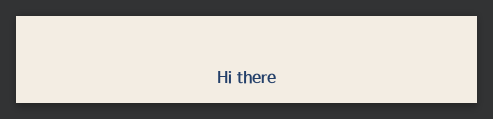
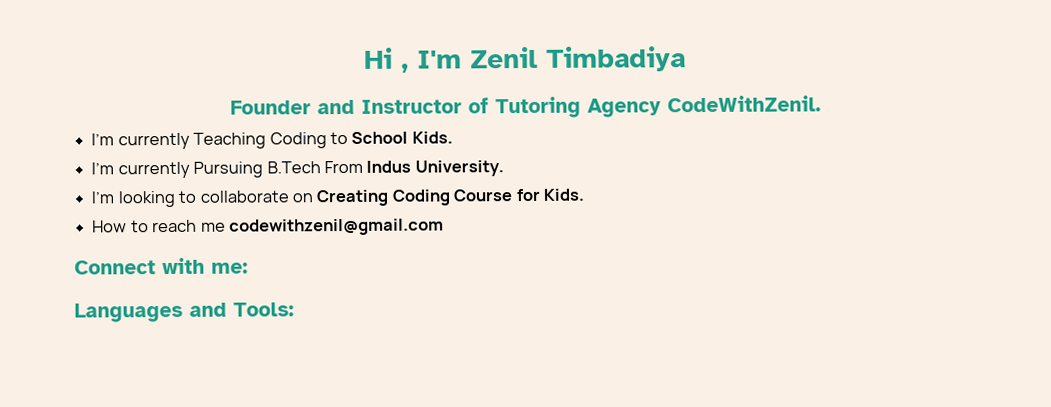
[236,71,276,84] there -> [401,46,686,73] [229,95,821,119] [91,131,453,150] [91,160,504,179] [91,188,585,208] [92,218,444,236] [74,257,248,275] [74,302,294,323] , I'm Zenil Timbadiya // Founder and Instructor of Tutoring Agency CodeWithZenil. // I’m currently Teaching Coding to School Kids. // I’m currently Pursuing B.Tech From Indus University. // I’m looking to collaborate on Creating Coding Course for Kids. // How to reach me codewithzenil@gmail.com // Connect with me: // Languages and Tools:

